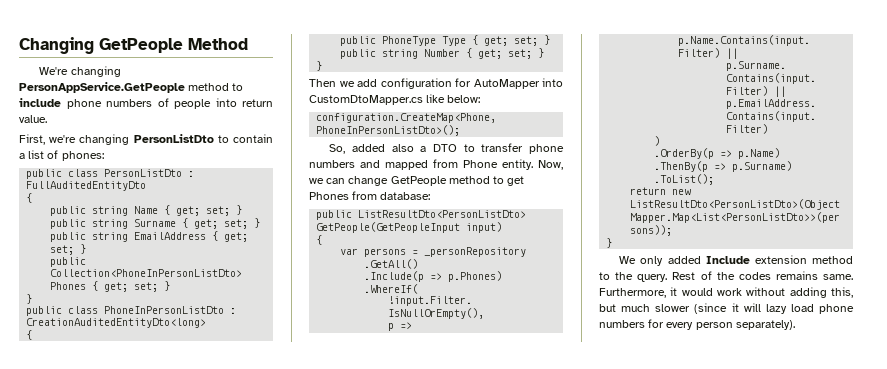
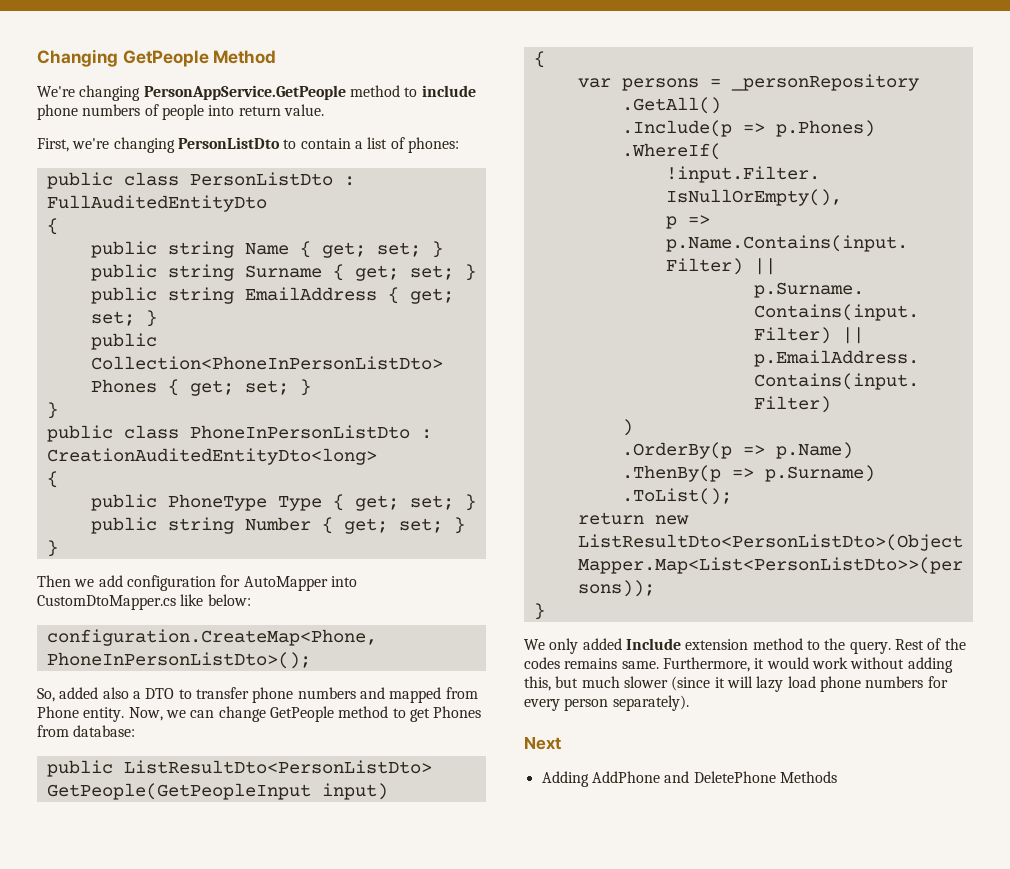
(795, 325) none -> [524,736,561,750] [541,771,837,787] // Next // Adding AddPhone and DeletePhone Methods

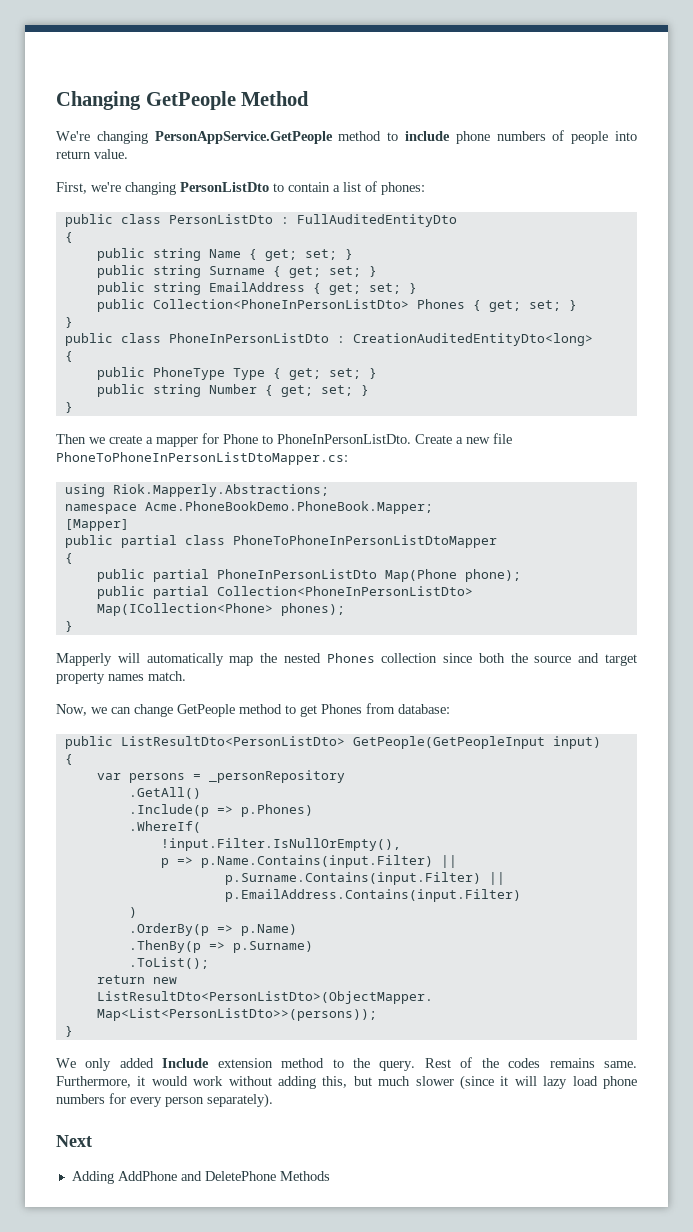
[98,575,357,591] [37,594,251,610] [46,629,377,646] [46,652,311,669] [37,687,478,703] [37,706,125,722] add configuration for AutoMapper into CustomDtoMapper.cs like below: // configuration.CreateMap<Phone, PhoneInPersonListDto>(); // So, added also a DTO to transfer phone numbers and mapped from Phone entity. -> [109,433,512,447] [56,452,348,465] [64,484,329,497] [64,501,433,514] [64,519,129,531] [64,535,497,548] [64,553,73,564] [96,569,521,582] [96,586,473,599] [96,603,345,616] [64,621,73,632] [56,653,637,666] [56,671,186,684] create a mapper for Phone to PhoneInPersonListDto. Create a new file PhoneToPhoneInPersonListDtoMapper.cs: // using Riok.Mapperly.Abstractions; // namespace Acme.PhoneBookDemo.PhoneBook.Mapper; // [Mapper] // public partial class PhoneToPhoneInPersonListDtoMapper // { // public partial PhoneInPersonListDto Map(Phone phone); // public partial Collection<PhoneInPersonListDto> Map(ICollection<Phone> phones); // } // Mapperly will automatically map the nested Phones collection since both the source and target property names match. //

